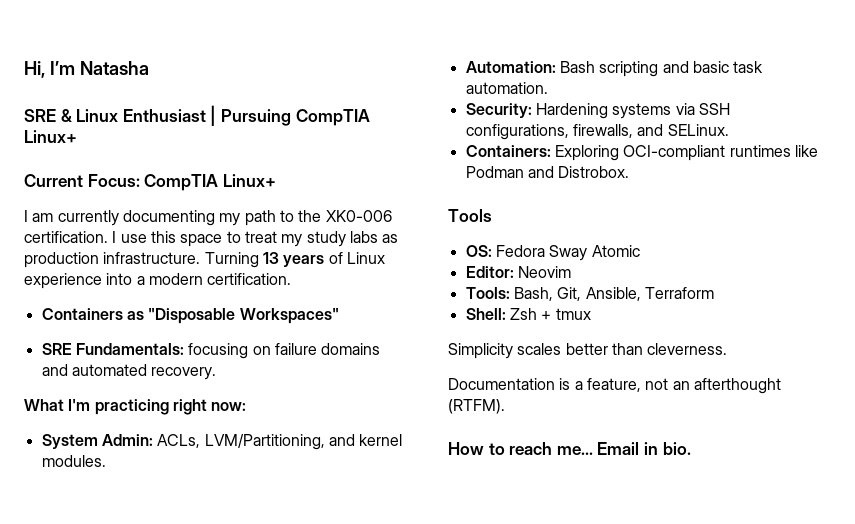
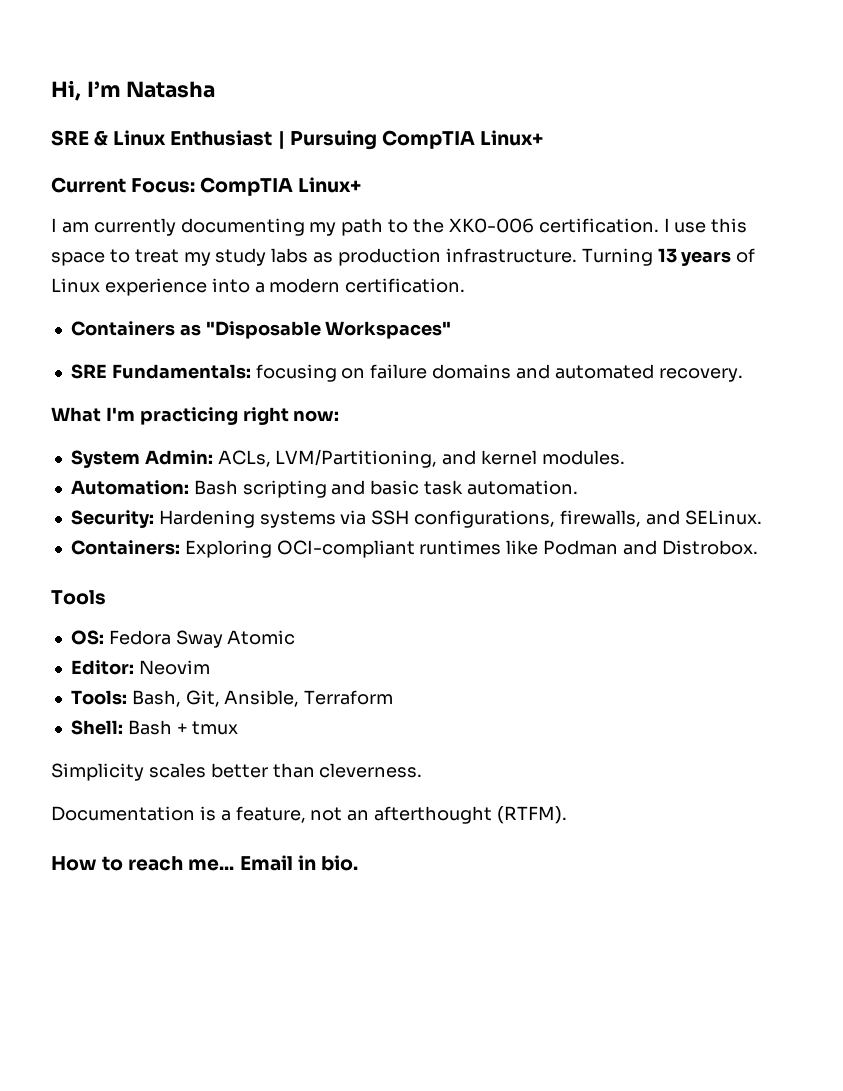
[509,308,537,320] Zsh -> [127,720,172,735] Bash

